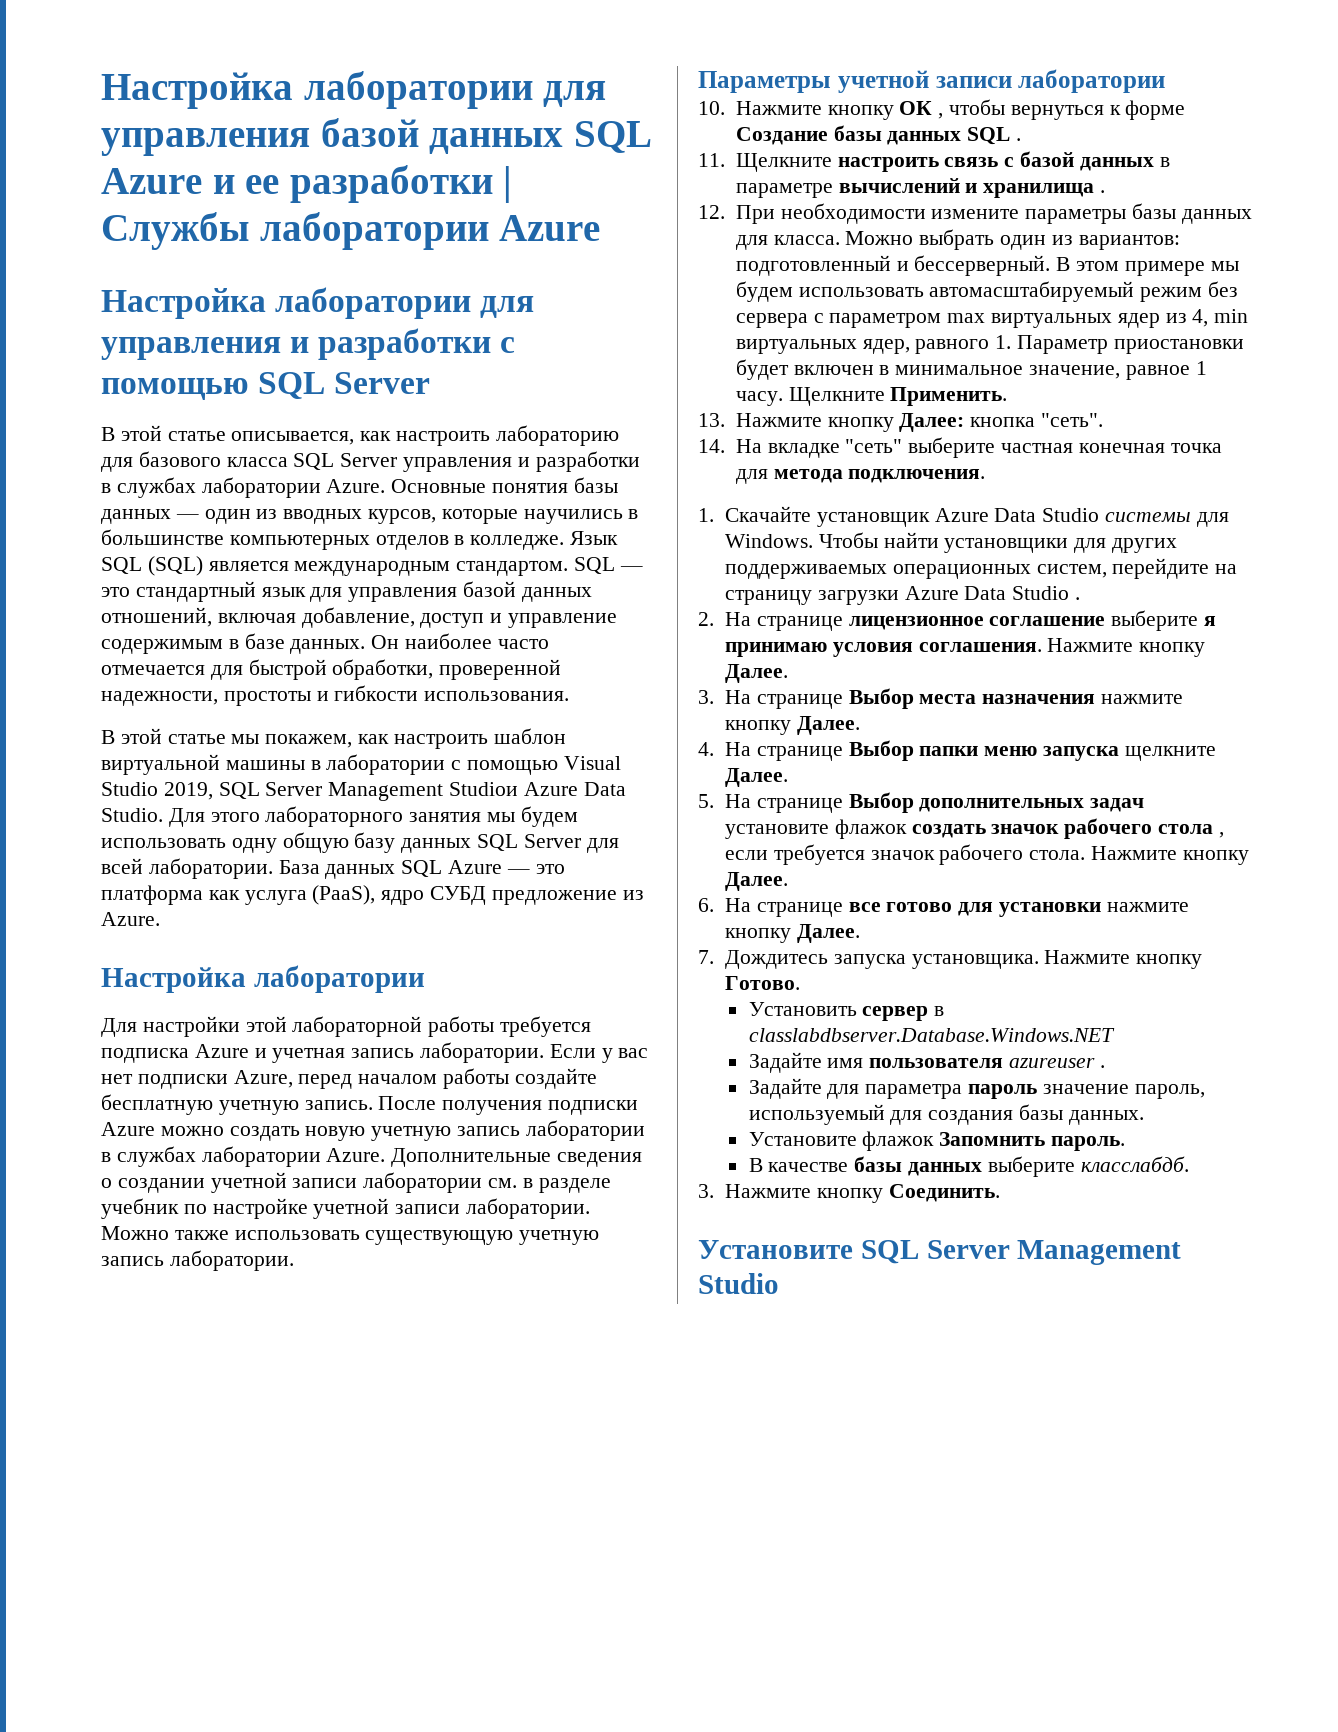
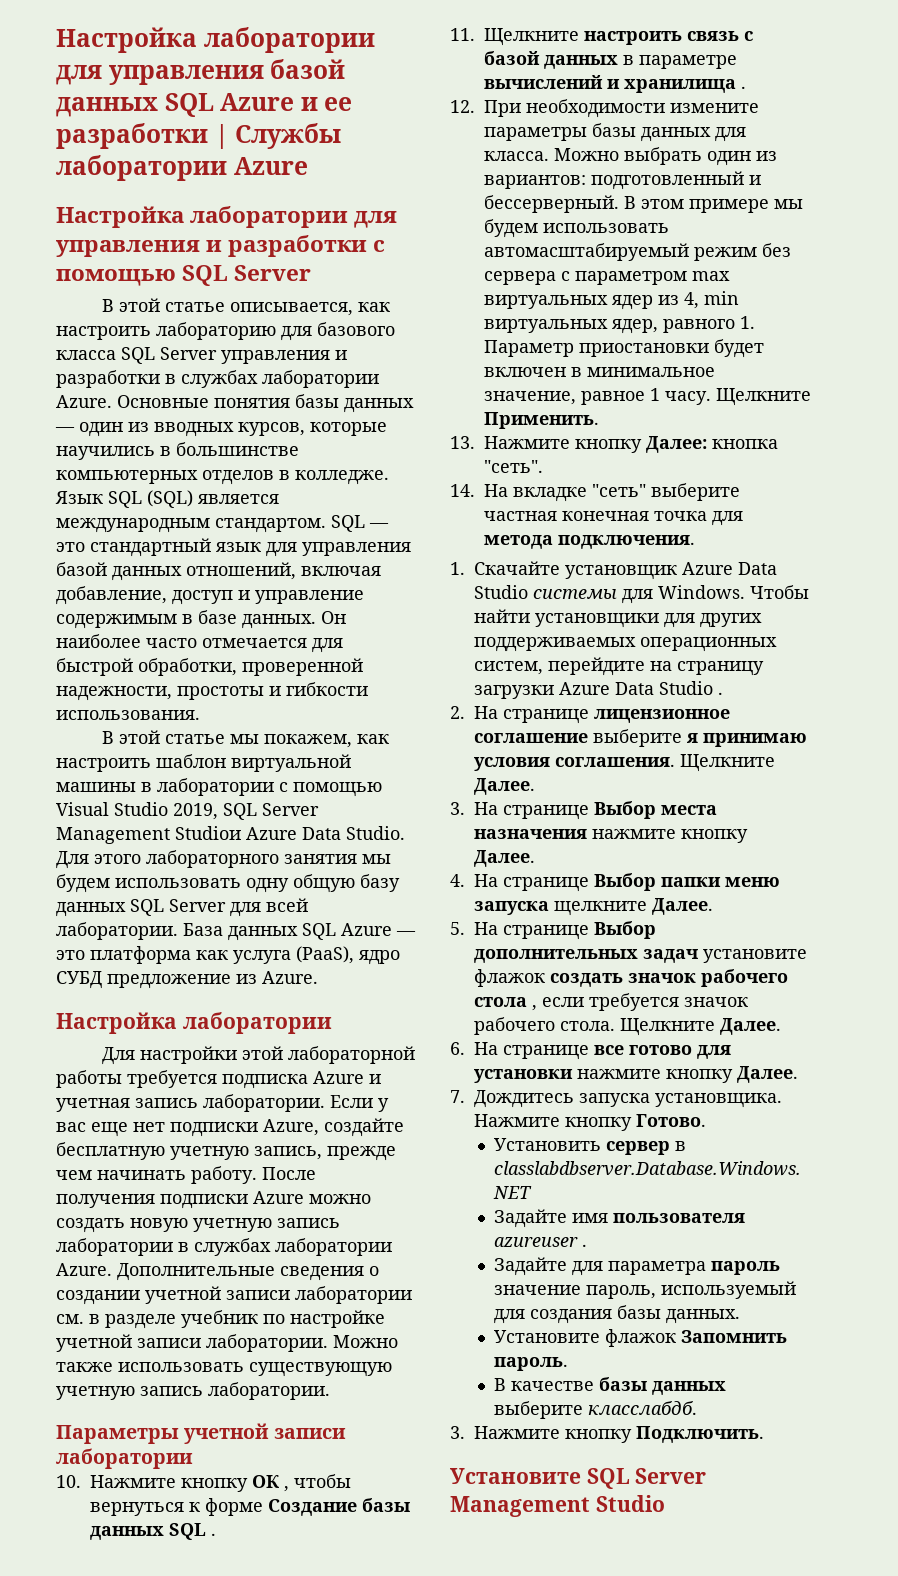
(649, 1053) none -> [91,1122,128,1137] еще
[298,1068,597,1089] [101,1094,373,1115] перед началом работы создайте бесплатную учетную запись. -> [324,1118,404,1137] [56,1142,396,1161] [56,1166,257,1184] создайте бесплатную учетную запись, прежде чем начинать работу.
[1047,638,1206,657] Нажмите кнопку -> [680,754,776,772] Щелкните
[1090,846,1249,865] Нажмите кнопку -> [620,1018,716,1036] Щелкните
[888,1184,1000,1202] Соединить. -> [636,1426,765,1443] Подключить.

